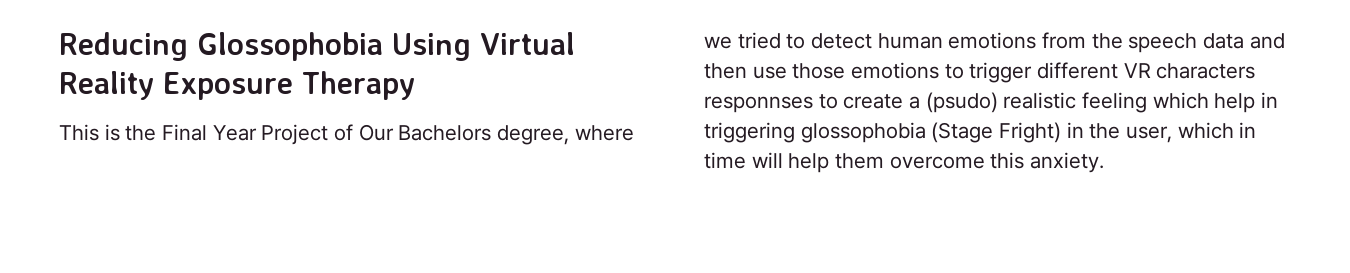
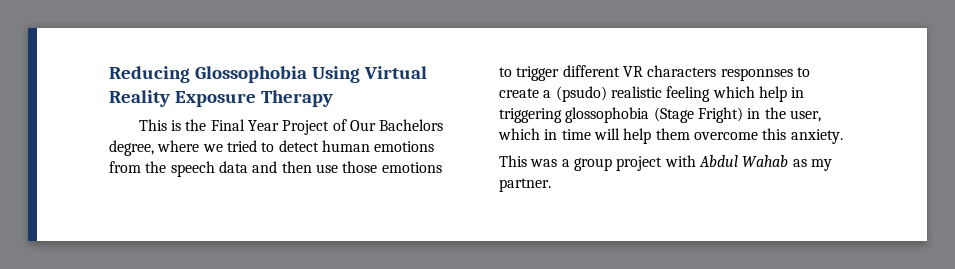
(1105, 162) none -> [499,155,832,171] [499,178,551,192] // This was a group project with Abdul Wahab as my partner.

